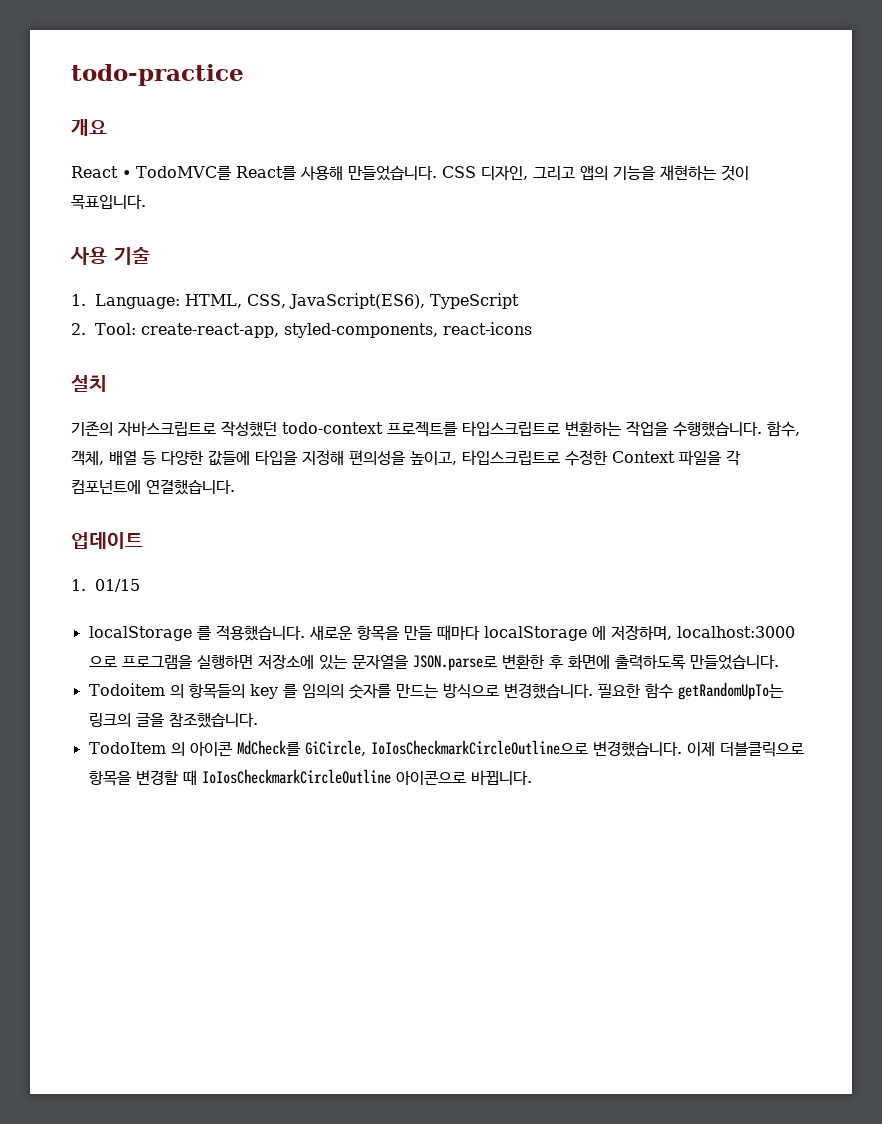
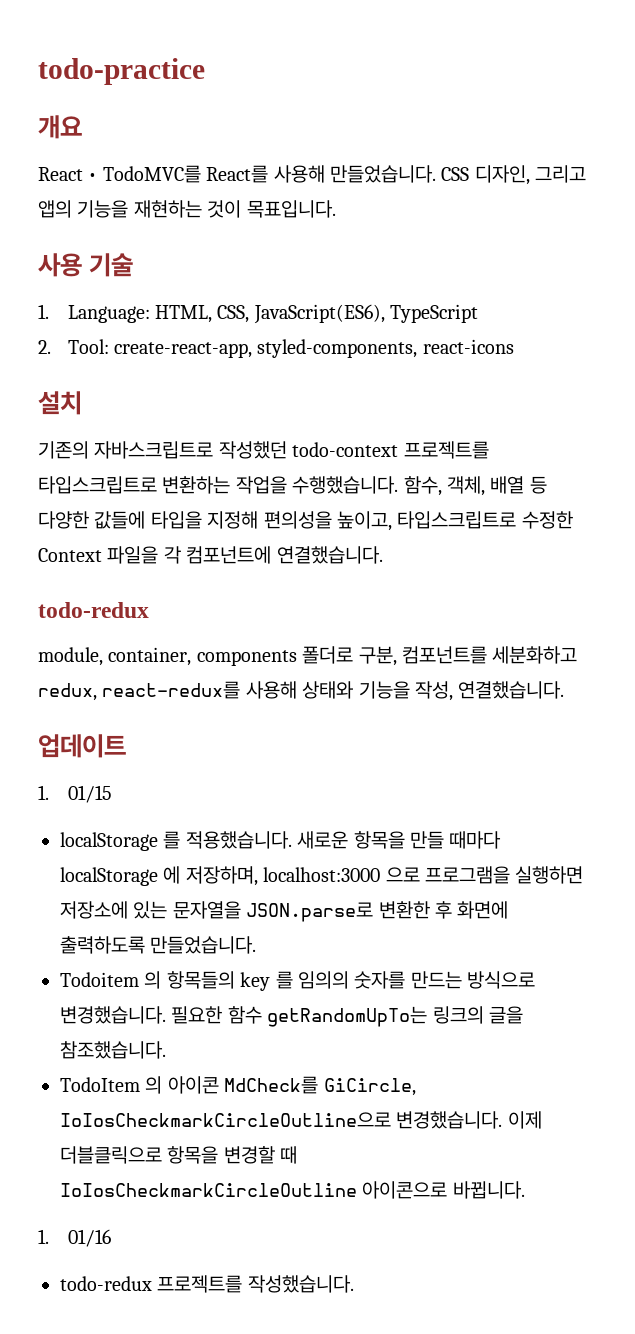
(235, 487) none -> [38,602,149,618] [38,646,578,666] [38,681,565,701] // todo-redux // module, container, components 폴더로 구분, 컴포넌트를 세분화하고 redux, react-redux를 사용해 상태와 기능을 작성, 연결했습니다.
(532, 777) none -> [38,1229,111,1247] [60,1275,354,1293] // 1. 01/16 // todo-redux 프로젝트를 작성했습니다.

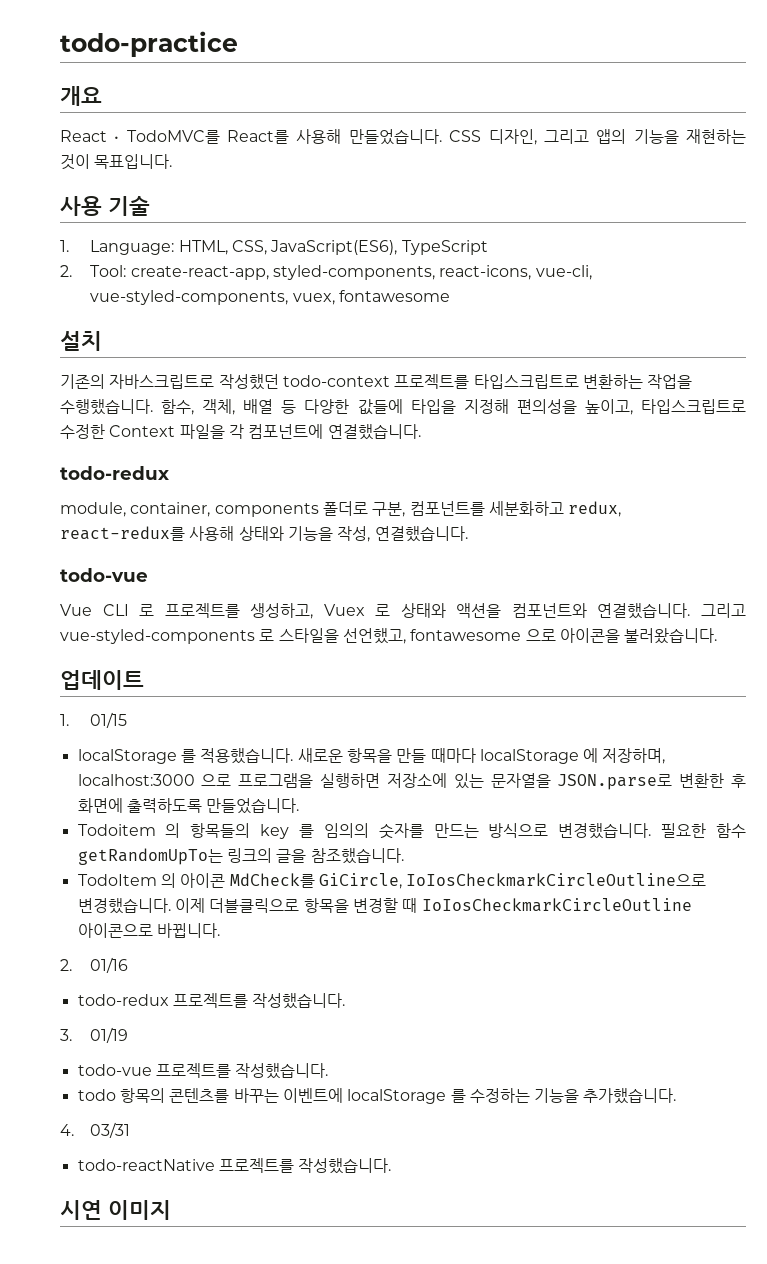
[422,339,514,354] react-icons -> [439,265,592,280] [90,290,451,305] react-icons, vue-cli, vue-styled-components, vuex, fontawesome
(565, 690) none -> [60,568,148,582] [60,603,746,619] [60,628,718,644] // todo-vue // Vue CLI 로 프로젝트를 생성하고, Vuex 로 상태와 액션을 컴포넌트와 연결했습니다. 그리고 vue-styled-components 로 스타일을 선언했고, fontawesome 으로 아이콘을 불러왔습니다.
[38,1229,49,1244] 1. -> [60,959,72,971] 2.
(354, 1284) none -> [60,1027,129,1043] [77,1063,329,1079] [77,1088,677,1104] [60,1122,131,1138] [77,1158,392,1174] [60,1200,171,1220] // 3. 01/19 // todo-vue 프로젝트를 작성했습니다. // todo 항목의 콘텐츠를 바꾸는 이벤트에 localStorage 를 수정하는 기능을 추가했습니다. // 4. 03/31 // todo-reactNative 프로젝트를 작성했습니다. // 시연 이미지

